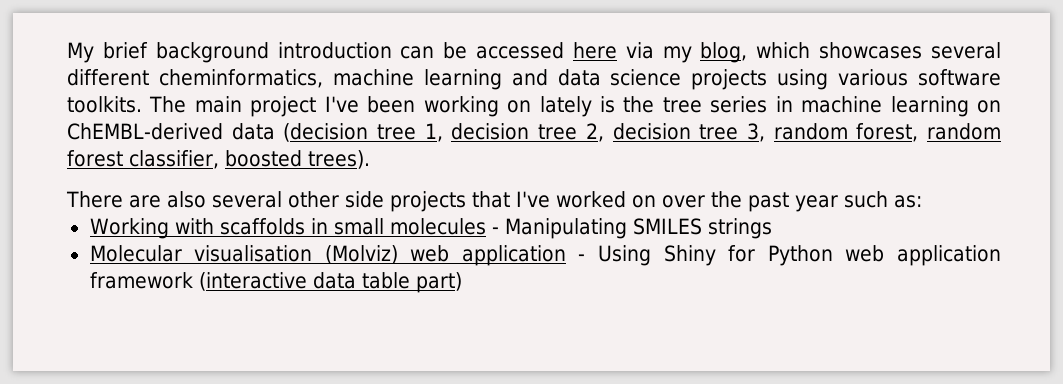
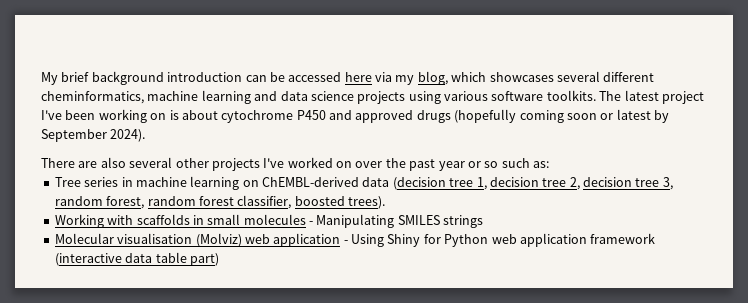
[194,96,242,113] main -> [624,90,659,101] latest
[539,96,702,117] lately is the tree -> [169,109,669,123] [41,129,146,142] [41,157,549,171] [54,177,81,187] is about cytochrome P450 and approved drugs (hopefully coming soon or latest by September 2024). // There are also several other projects I've worked on over the past year or so such as: // Tree
[66,191,922,212] // There are also several other side projects that I've worked on over the past year such as: -> (385, 202) none

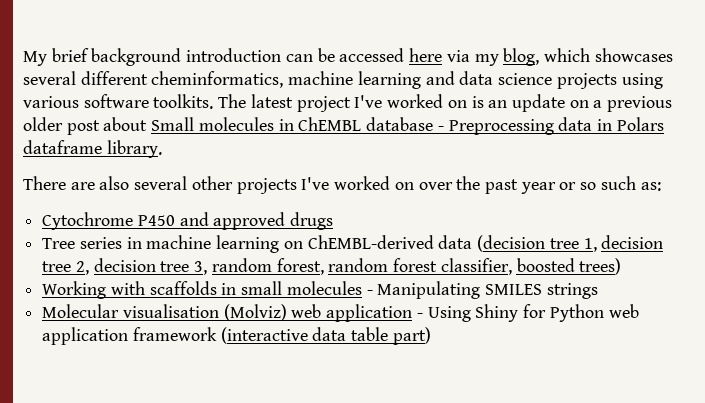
[65,109,669,123] [41,129,146,142] been working on is about cytochrome P450 and approved drugs (hopefully coming soon or latest by September 2024). -> [387,94,673,112] [23,117,664,135] [23,140,162,158] worked on is an update on a previous older post about Small molecules in ChEMBL database - Preprocessing data in Polars dataframe library.
(549, 164) none -> [42,212,334,230] // Cytochrome P450 and approved drugs
[348,196,385,209] trees). -> [579,258,622,275] trees)

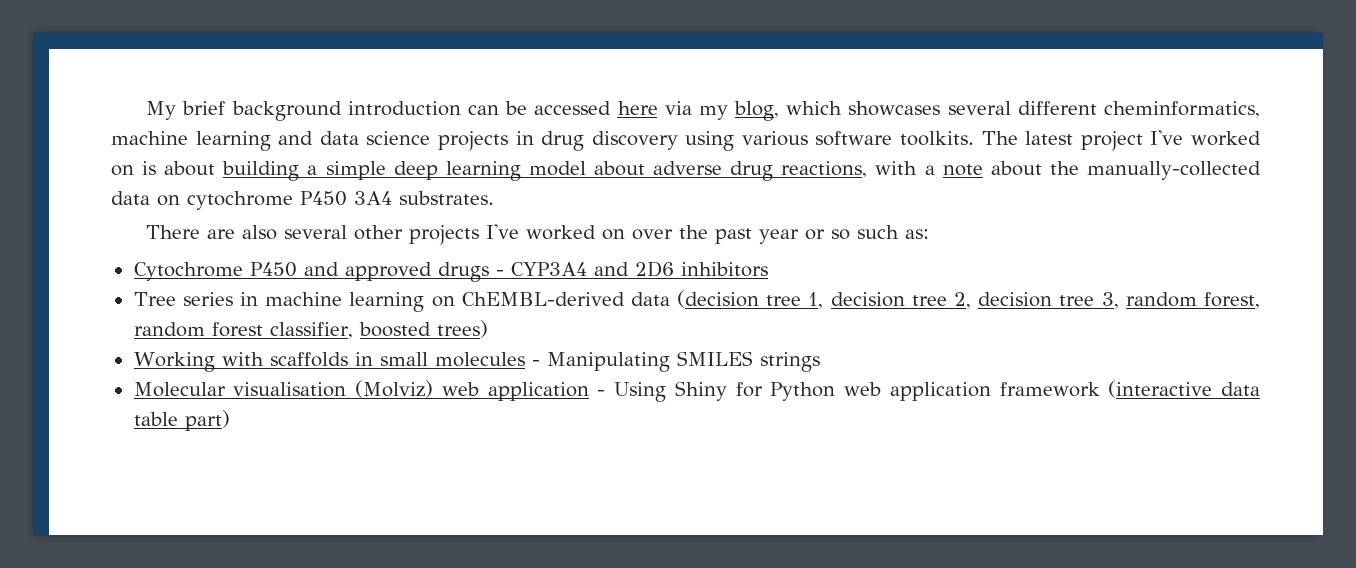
(617, 81) none -> [515,131,678,151] in drug discovery
[488,94,673,112] [23,117,664,135] [23,140,162,158] an update on a previous older post about Small molecules in ChEMBL database - Preprocessing data in Polars dataframe library. -> [164,161,1261,181] [111,191,494,210] about building a simple deep learning model about adverse drug reactions, with a note about the manually-collected data on cytochrome P450 3A4 substrates.
(334, 221) none -> [495,261,768,277] - CYP3A4 and 2D6 inhibitors

